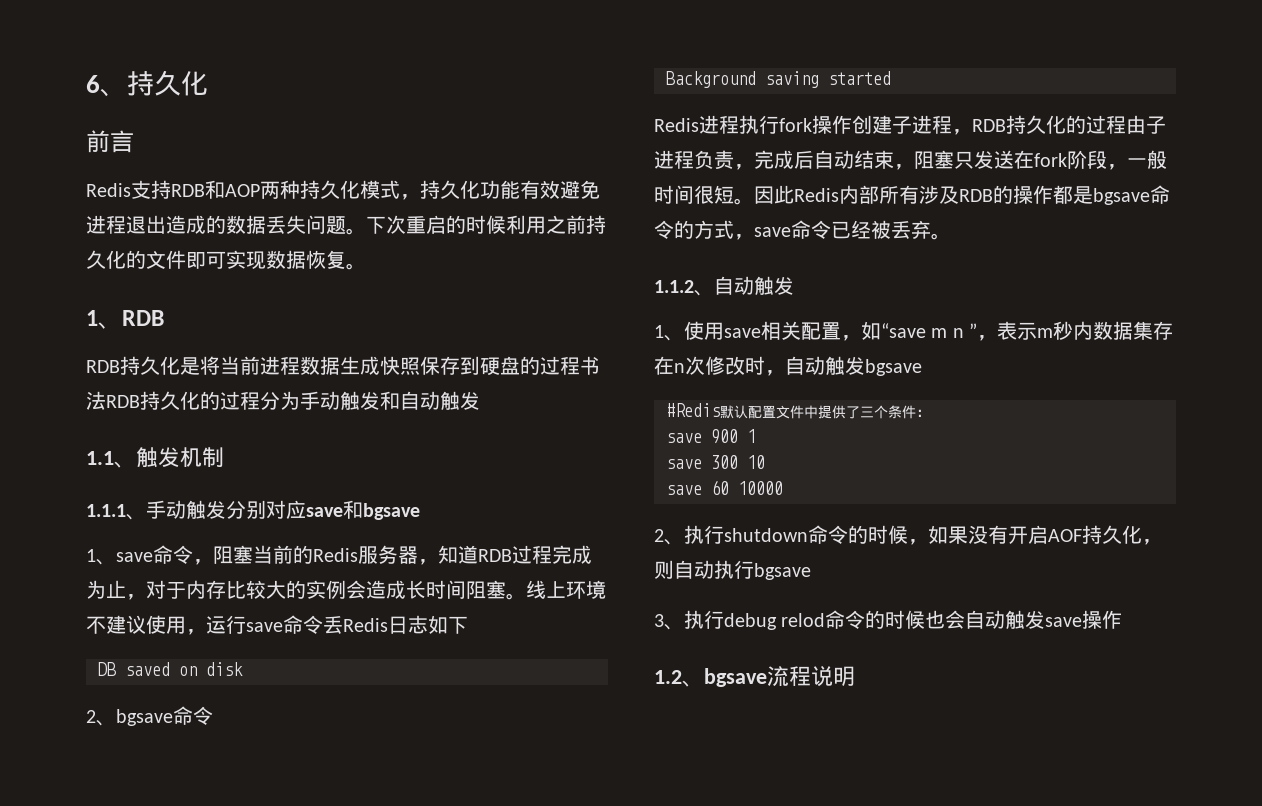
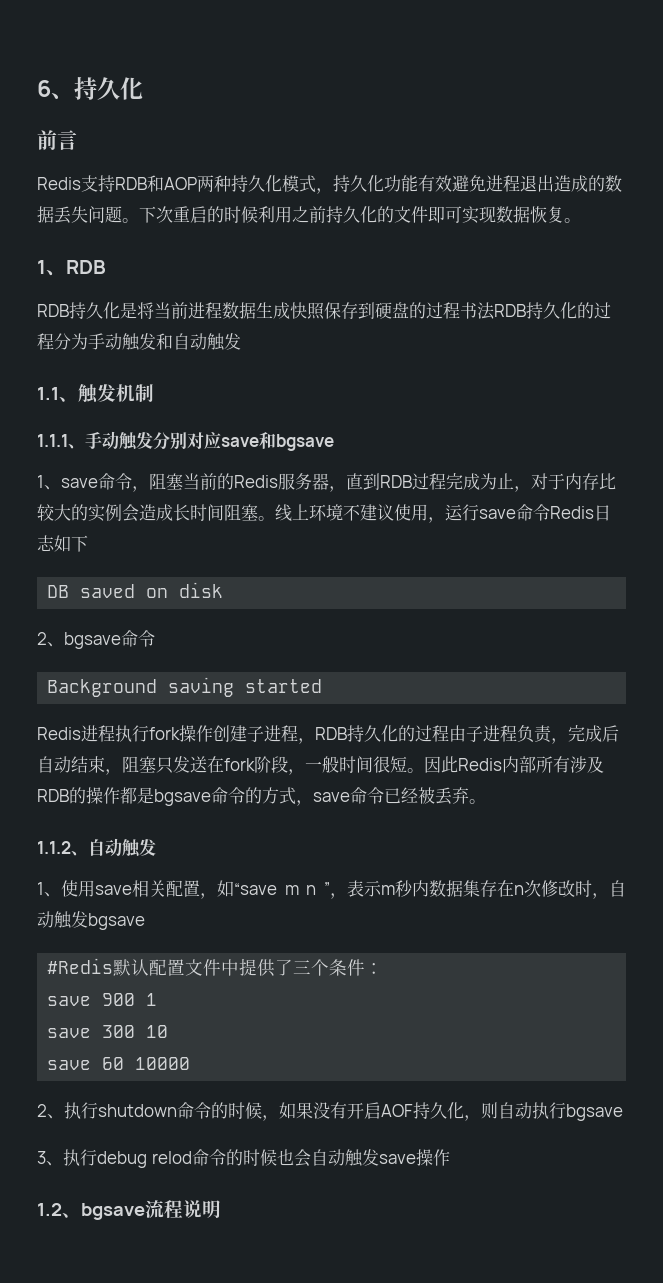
[438,545,478,564] 知道 -> [346,473,380,490] 直到
[323,616,343,634] 丢 -> (550, 512) none

